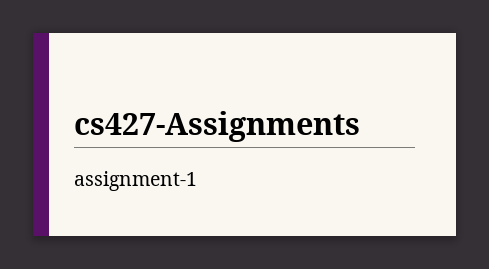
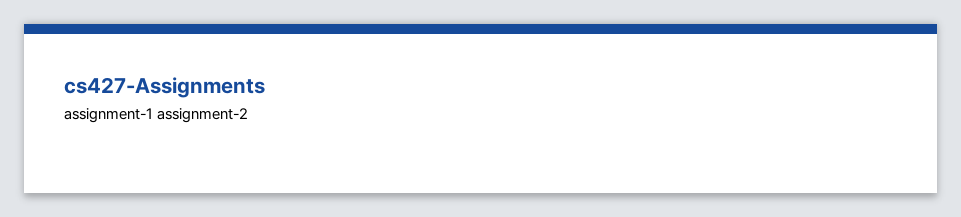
(197, 181) none -> [157,108,249,123] assignment-2

